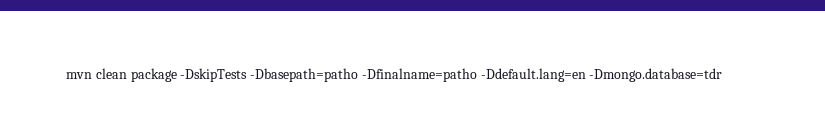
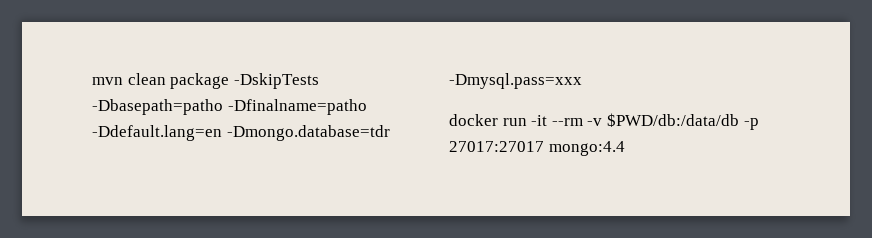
(723, 75) none -> [449,73,582,89] [449,113,759,130] [449,141,625,156] -Dmysql.pass=xxx // docker run -it --rm -v $PWD/db:/data/db -p 27017:27017 mongo:4.4

